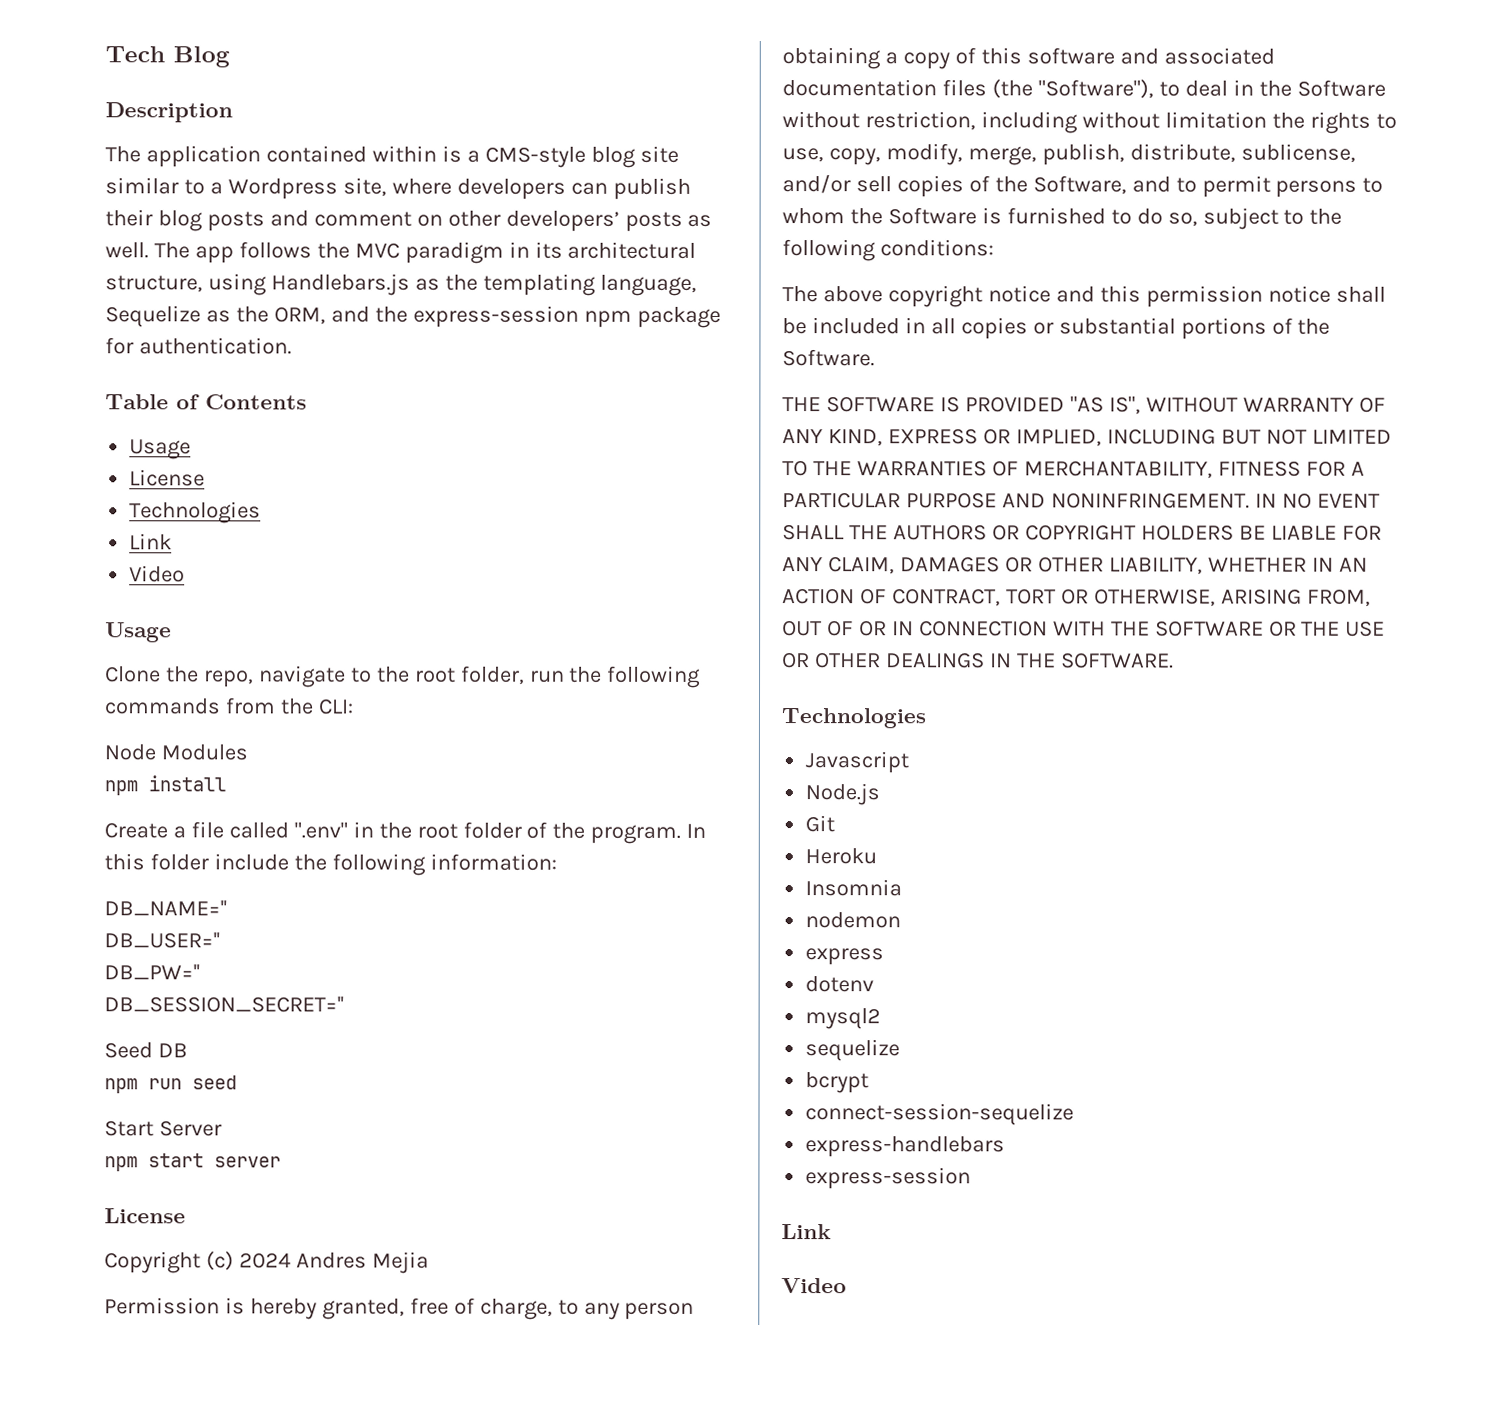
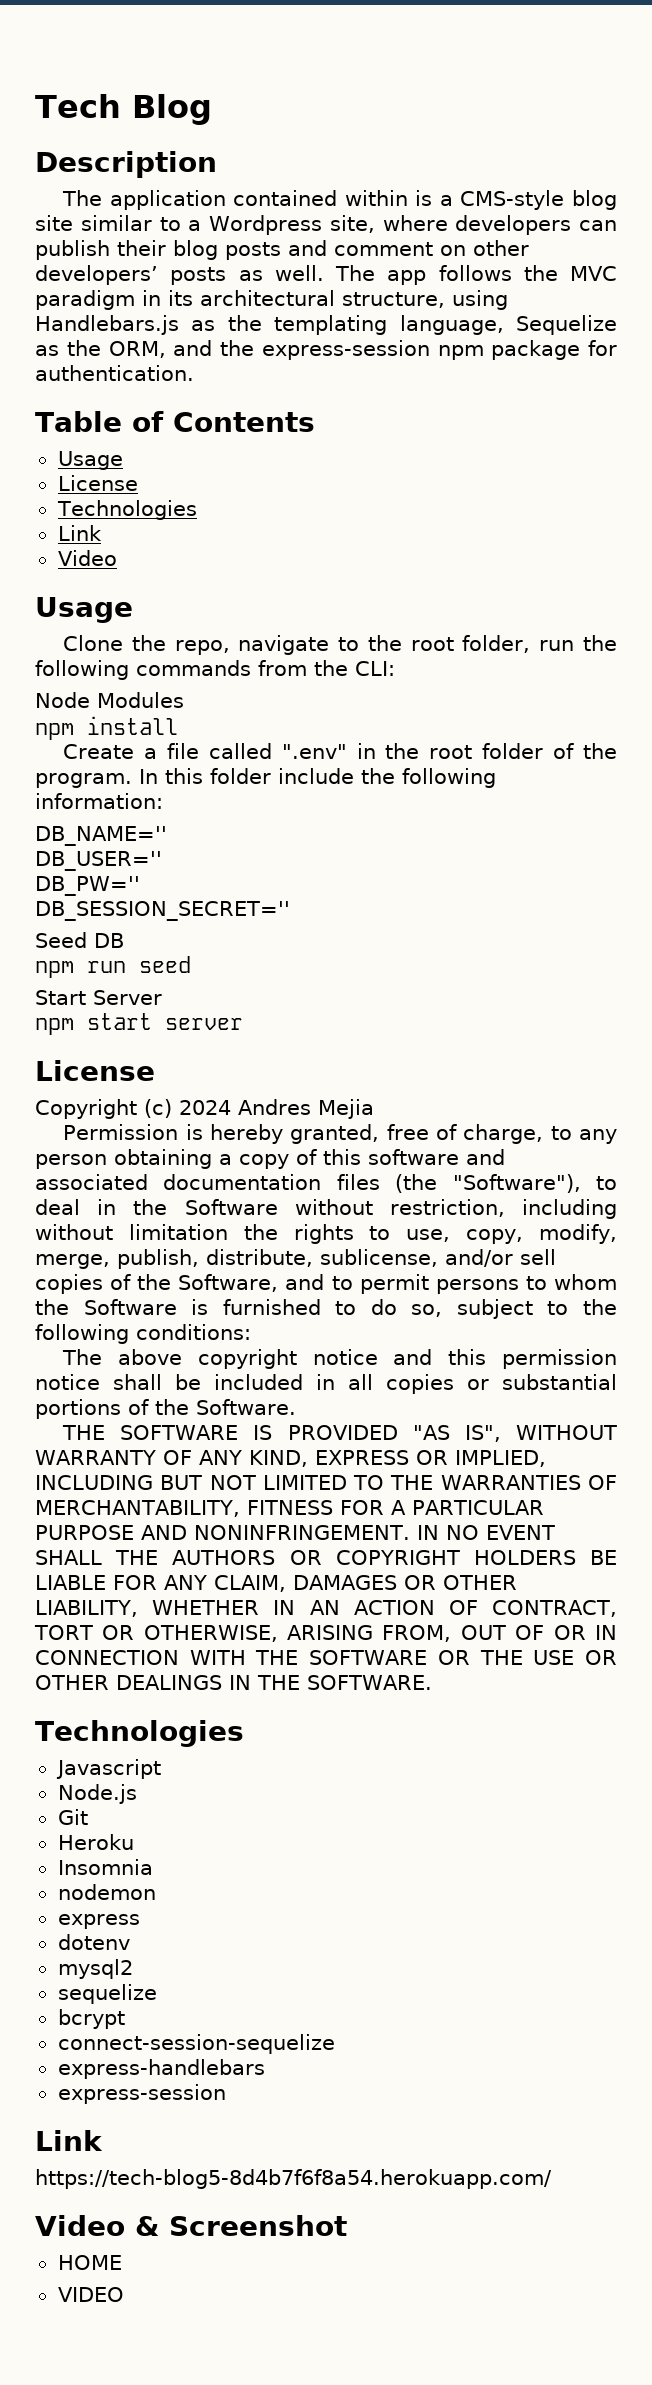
[781,1278,847,1294] // Video -> [35,2169,552,2189] [35,2215,347,2236] [57,2255,122,2270] [57,2287,124,2302] // https://tech-blog5-8d4b7f6f8a54.herokuapp.com/ // Video & Screenshot // HOME // VIDEO

